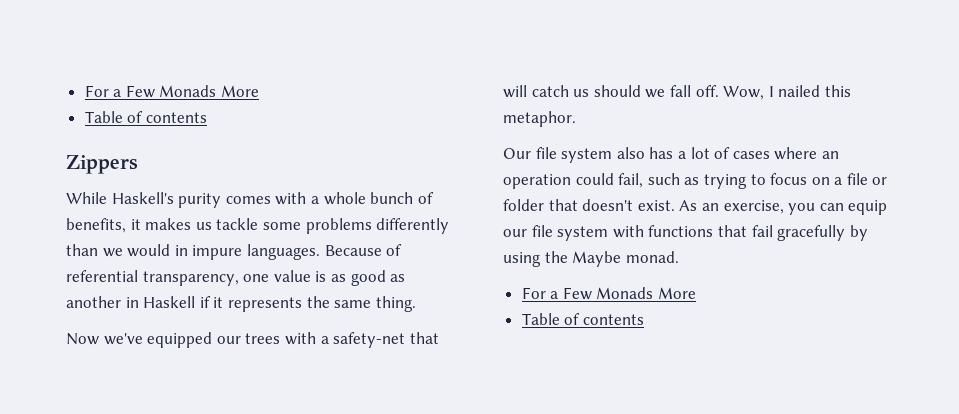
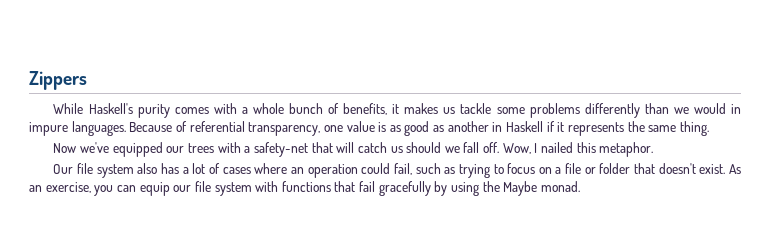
[84,85,260,98] [84,111,207,123] For a Few Monads More // Table of contents // -> (29, 80) none
[521,287,697,300] [521,313,644,325] // For a Few Monads More // Table of contents -> (580, 186) none

